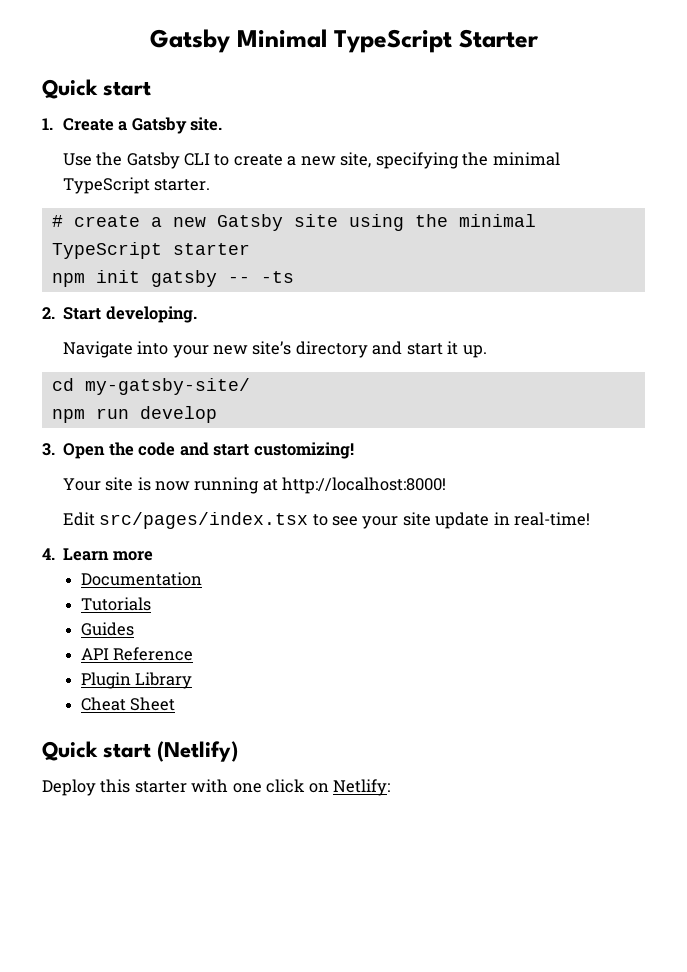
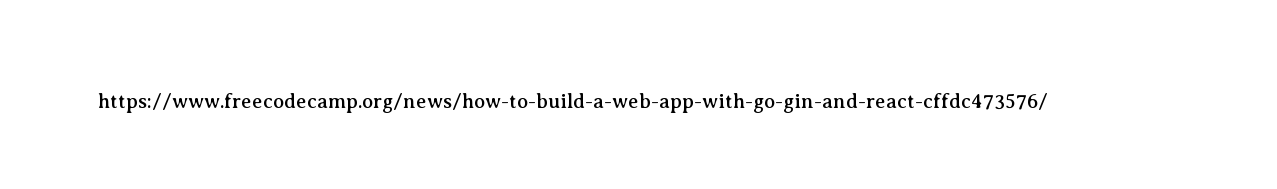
[149,29,539,53] [42,79,152,99] [42,117,222,134] [62,152,560,169] [62,177,211,194] [51,214,536,231] [51,242,250,259] [51,270,294,287] [42,306,197,323] [62,341,487,358] [51,378,250,395] [51,406,217,423] [42,442,354,459] [62,477,447,494] [62,512,591,529] [42,548,153,561] [80,572,202,586] [80,597,151,611] [80,622,134,636] [80,647,194,661] [80,672,193,689] [80,697,176,711] [42,741,239,762] [42,779,391,796] Gatsby Minimal TypeScript Starter // Quick start // 1. Create a Gatsby site. // Use the Gatsby CLI to create a new site, specifying the minimal TypeScript starter. // # create a new Gatsby site using the minimal TypeScript starter // npm init gatsby -- -ts // 2. Start developing. // Navigate into your new site’s directory and start it up. // cd my-gatsby-site/ // npm run develop // 3. Open the code and start customizing! // Your site is now running at http://localhost:8000! // Edit src/pages/index.tsx to see your site update in real-time! // 4. Learn more // Documentation // Tutorials // Guides // API Reference // Plugin Library // Cheat Sheet // Quick start (Netlify) // Deploy this starter with one click on Netlify: -> [98,93,1048,113] https://www.freecodecamp.org/news/how-to-build-a-web-app-with-go-gin-and-react-cffdc473576/

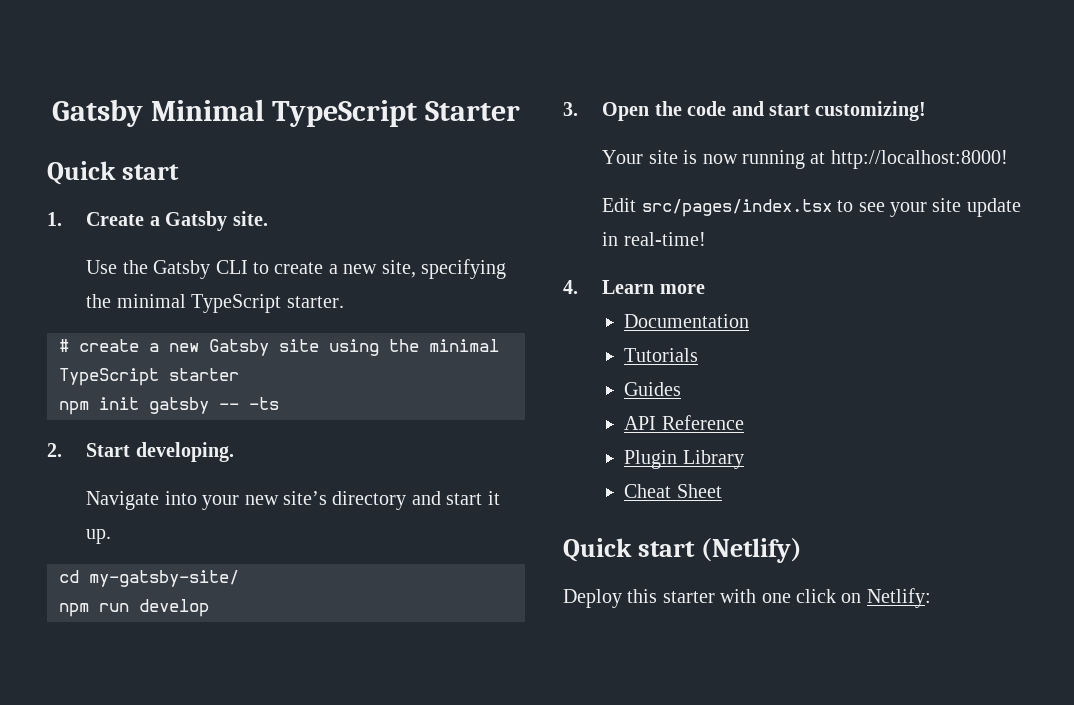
[98,93,1048,113] https://www.freecodecamp.org/news/how-to-build-a-web-app-with-go-gin-and-react-cffdc473576/ -> [51,99,521,127] [47,161,179,185] [47,211,268,231] [86,259,506,279] [86,294,344,313] [59,339,499,356] [59,368,239,386] [59,397,279,415] [47,442,234,462] [86,491,500,510] [86,529,112,544] [59,570,239,587] [59,599,209,617] [563,101,927,121] [602,150,1008,169] [602,198,1021,217] [602,232,706,246] [563,280,705,294] [624,314,750,328] [624,348,699,362] [624,382,682,396] [624,415,744,430] [624,450,744,469] [624,484,722,498] [563,538,802,563] [563,588,931,608] Gatsby Minimal TypeScript Starter // Quick start // 1. Create a Gatsby site. // Use the Gatsby CLI to create a new site, specifying the minimal TypeScript starter. // # create a new Gatsby site using the minimal TypeScript starter // npm init gatsby -- -ts // 2. Start developing. // Navigate into your new site’s directory and start it up. // cd my-gatsby-site/ // npm run develop // 3. Open the code and start customizing! // Your site is now running at http://localhost:8000! // Edit src/pages/index.tsx to see your site update in real-time! // 4. Learn more // Documentation // Tutorials // Guides // API Reference // Plugin Library // Cheat Sheet // Quick start (Netlify) // Deploy this starter with one click on Netlify:

